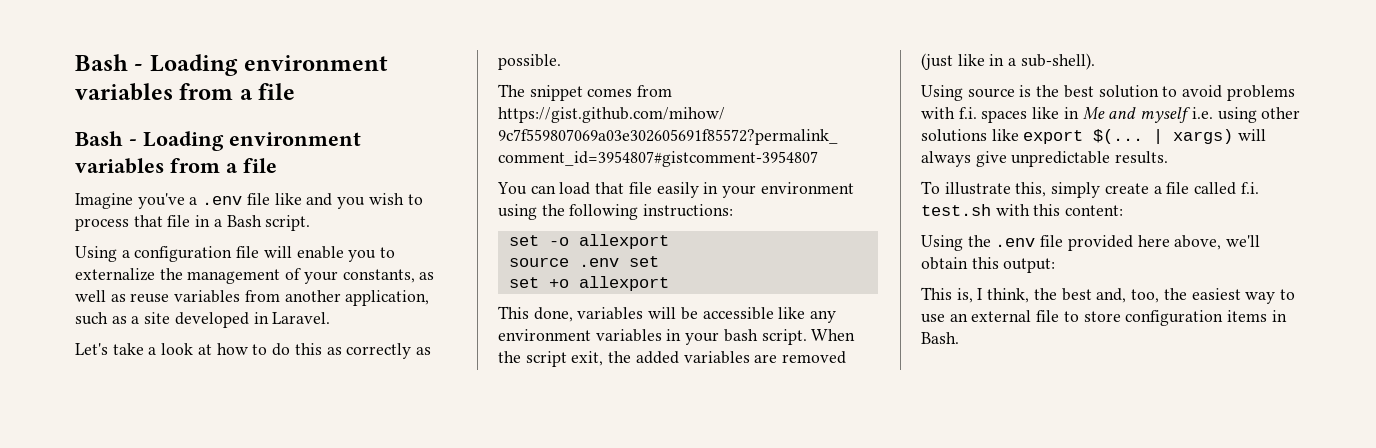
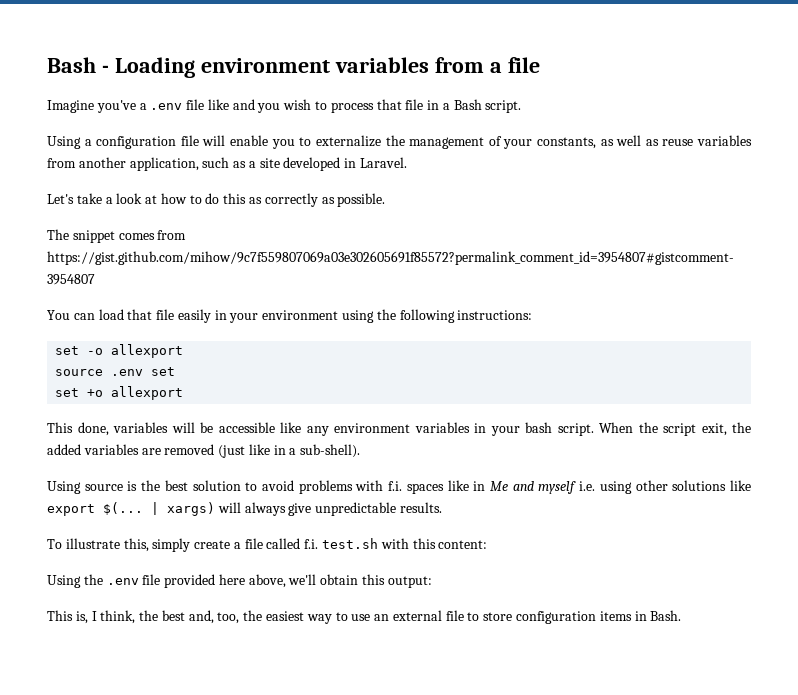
[75,54,389,76] [75,83,296,101] [75,131,361,151] [75,158,277,174] Bash - Loading environment variables from a file // Bash - Loading environment variables from a file -> [47,57,540,78] Bash - Loading environment variables from a file

